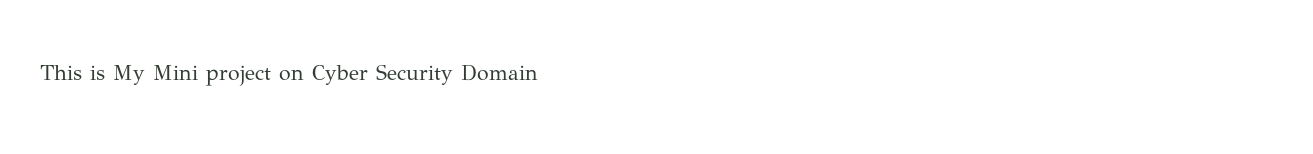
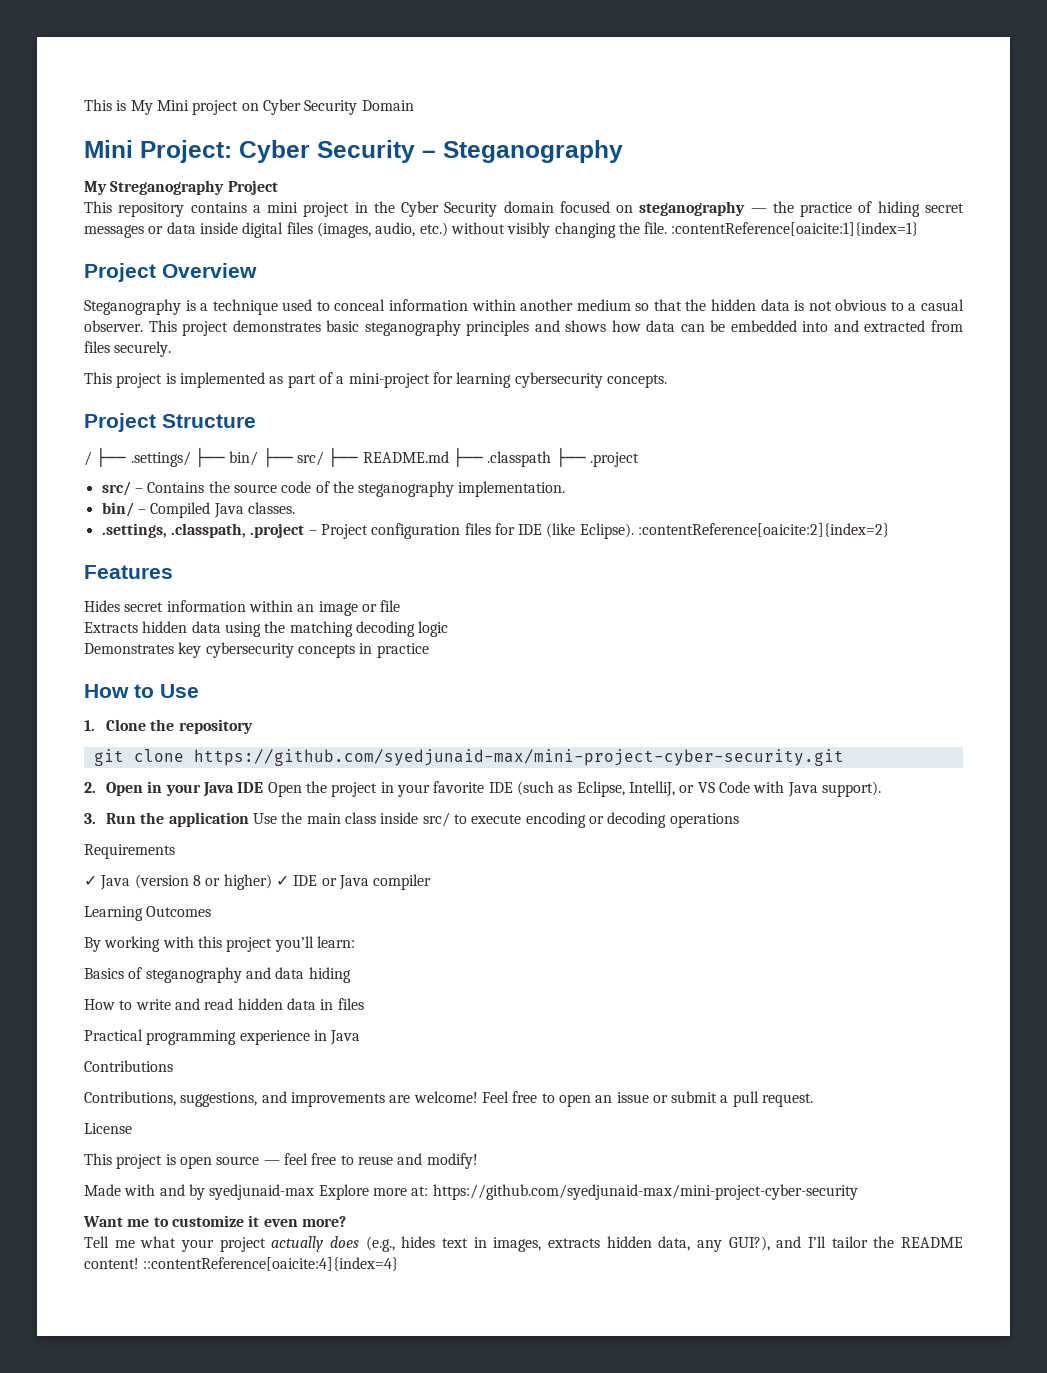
(538, 72) none -> [84,140,623,163] [84,180,278,195] [84,201,965,217] [84,222,919,238] [84,263,257,282] [84,299,964,315] [84,320,963,336] [84,341,172,357] [84,372,667,388] [84,413,256,432] [84,447,639,467] [101,481,566,497] [101,502,295,518] [101,523,890,539] [84,565,173,579] [84,600,401,616] [84,621,449,637] [84,642,429,658] [84,684,199,698] [84,719,253,734] [93,749,844,766] [84,781,881,797] [84,812,739,828] [84,844,175,859] [84,874,432,890] [84,906,212,921] [84,936,355,952] [84,967,351,983] [84,998,364,1010] [84,1029,361,1045] [84,1060,173,1072] [84,1091,814,1107] [84,1123,132,1134] [84,1153,478,1169] [84,1184,858,1200] [83,1215,346,1227] [84,1236,963,1252] [84,1257,399,1271] // Mini Project: Cyber Security – Steganography // My Streganography Project // This repository contains a mini project in the Cyber Security domain focused on steganography — the practice of hiding secret messages or data inside digital files (images, audio, etc.) without visibly changing the file. :contentReference[oaicite:1]{index=1} // Project Overview // Steganography is a technique used to conceal information within another medium so that the hidden data is not obvious to a casual observer. This project demonstrates basic steganography principles and shows how data can be embedded into and extracted from files securely. // This project is implemented as part of a mini-project for learning cybersecurity concepts. // Project Structure // / ├── .settings/ ├── bin/ ├── src/ ├── README.md ├── .classpath ├── .project // src/ – Contains the source code of the steganography implementation. // bin/ – Compiled Java classes. // .settings, .classpath, .project – Project configuration files for IDE (like Eclipse). :contentReference[oaicite:2]{index=2} // Features // Hides secret information within an image or file // Extracts hidden data using the matching decoding logic // Demonstrates key cybersecurity concepts in practice // How to Use // 1. Clone the repository // git clone https://github.com/syedjunaid-max/mini-project-cyber-security.git // 2. Open in your Java IDE Open the project in your favorite IDE (such as Eclipse, IntelliJ, or VS Code with Java support). // 3. Run the application Use the main class inside src/ to execute encoding or decoding operations // Requirements // ✓ Java (version 8 or higher) ✓ IDE or Java compiler // Learning Outcomes // By working with this project you’ll learn: // Basics of steganography and data hiding // How to write and read hidden data in files // Practical programming experience in Java // Contributions // Contributions, suggestions, and improvements are welcome! Feel free to open an issue or submit a pull request. // License // This project is open source — feel free to reuse and modify! // Made with and by syedjunaid-max Explore more at: https://github.com/syedjunaid-max/mini-project-cyber-security // Want me to customize it even more? // Tell me what your project actually does (e.g., hides text in images, extracts hidden data, any GUI?), and I’ll tailor the README content! ::contentReference[oaicite:4]{index=4}

